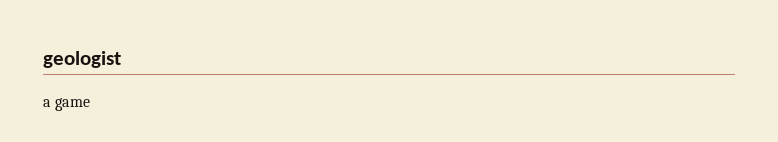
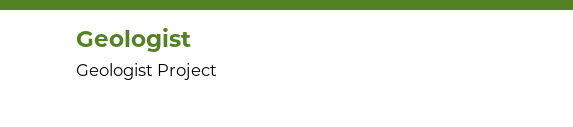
[43,51,121,68] [43,98,91,111] geologist // a game -> [76,28,191,52] [76,63,218,80] Geologist // Geologist Project

